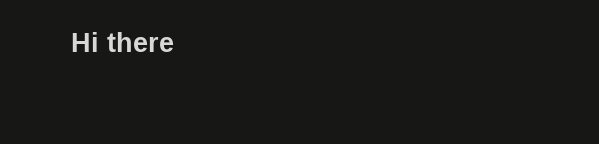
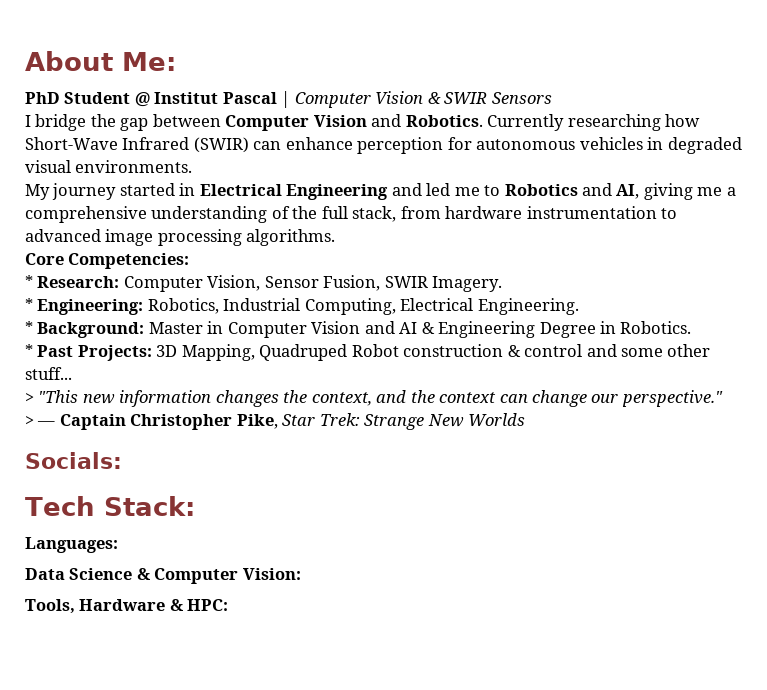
[71,32,174,52] Hi there -> [25,51,176,71] [25,91,552,108] [25,114,701,131] [25,137,742,154] [25,160,193,173] [25,183,736,200] [25,206,678,223] [25,229,336,246] [25,253,190,269] [25,275,503,292] [25,298,579,315] [25,321,692,338] [25,344,711,361] [25,367,72,380] [25,390,723,407] [25,413,526,430] [25,452,122,469] [25,496,195,516] [25,537,118,553] [25,568,301,584] [25,599,229,614] About Me: // PhD Student @ Institut Pascal | Computer Vision & SWIR Sensors // I bridge the gap between Computer Vision and Robotics. Currently researching how Short-Wave Infrared (SWIR) can enhance perception for autonomous vehicles in degraded visual environments. // My journey started in Electrical Engineering and led me to Robotics and AI, giving me a comprehensive understanding of the full stack, from hardware instrumentation to advanced image processing algorithms. // Core Competencies: // * Research: Computer Vision, Sensor Fusion, SWIR Imagery. // * Engineering: Robotics, Industrial Computing, Electrical Engineering. // * Background: Master in Computer Vision and AI & Engineering Degree in Robotics. // * Past Projects: 3D Mapping, Quadruped Robot construction & control and some other stuff... // > "This new information changes the context, and the context can change our perspective." // > — Captain Christopher Pike, Star Trek: Strange New Worlds // Socials: // Tech Stack: // Languages: // Data Science & Computer Vision: // Tools, Hardware & HPC:

